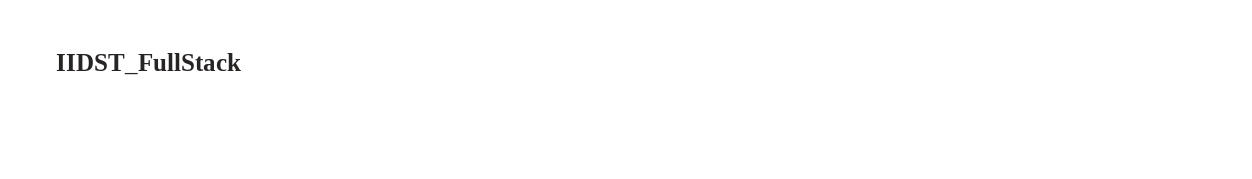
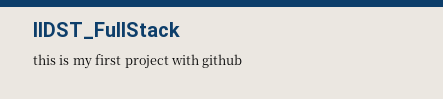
(241, 64) none -> [33,54,243,69] // this is my first project with github

